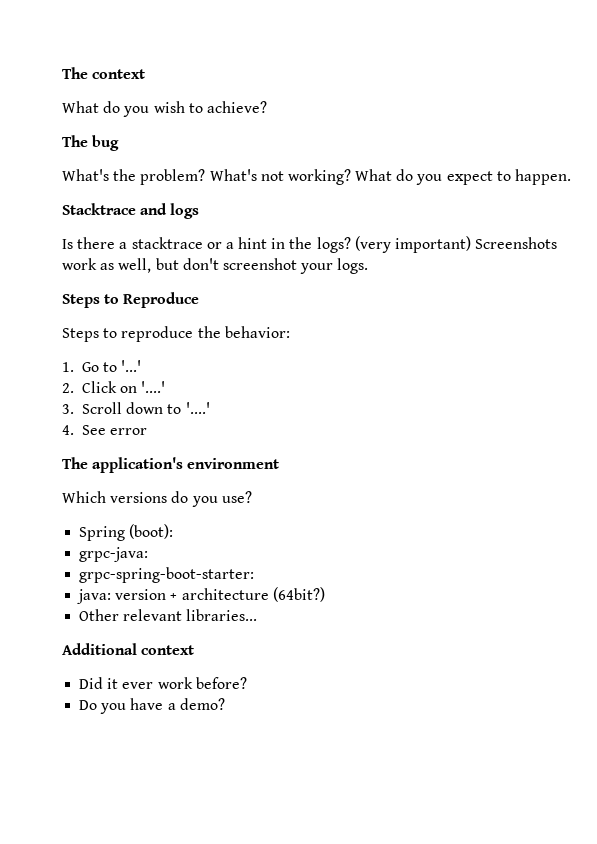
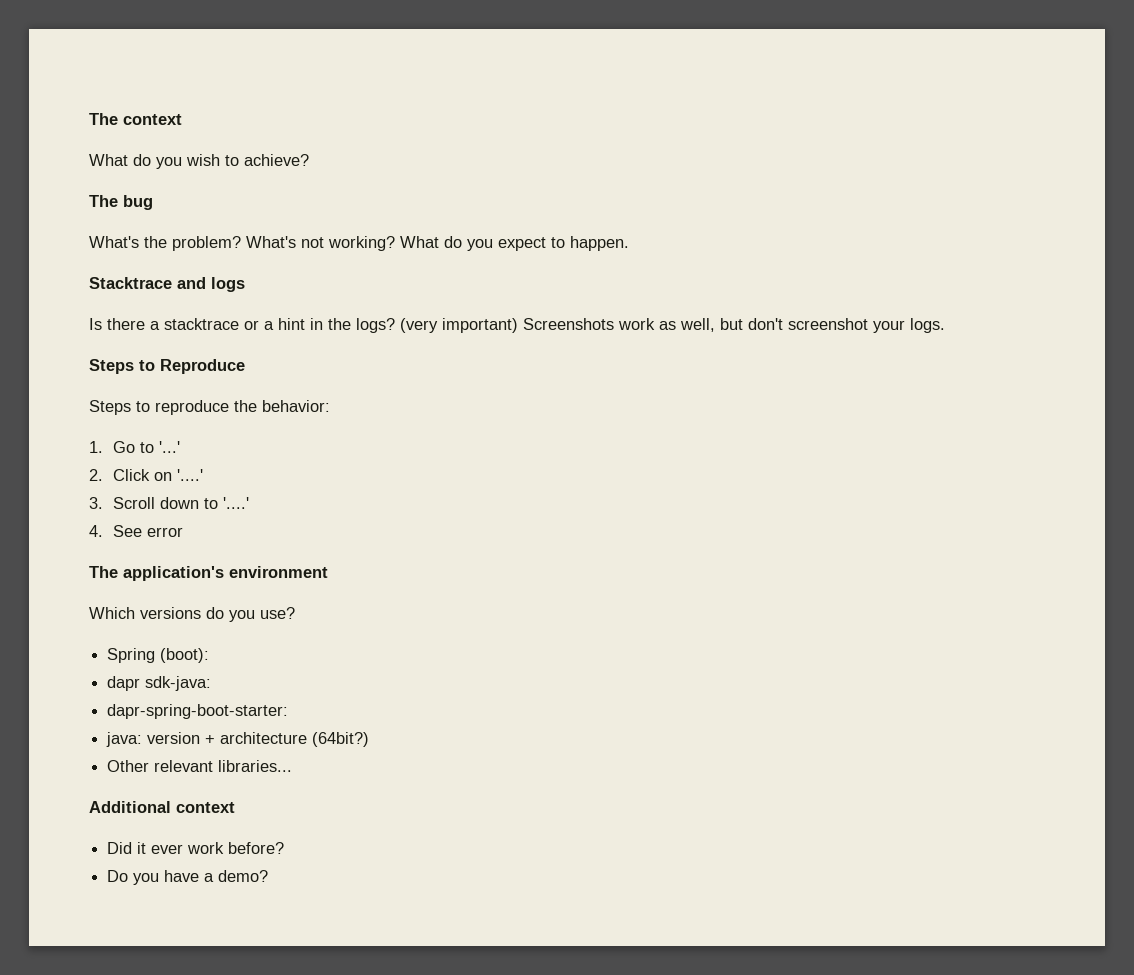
[79,547,149,562] [79,567,255,583] grpc-java: // grpc-spring-boot-starter: -> [107,676,212,691] [107,704,289,719] dapr sdk-java: // dapr-spring-boot-starter:

